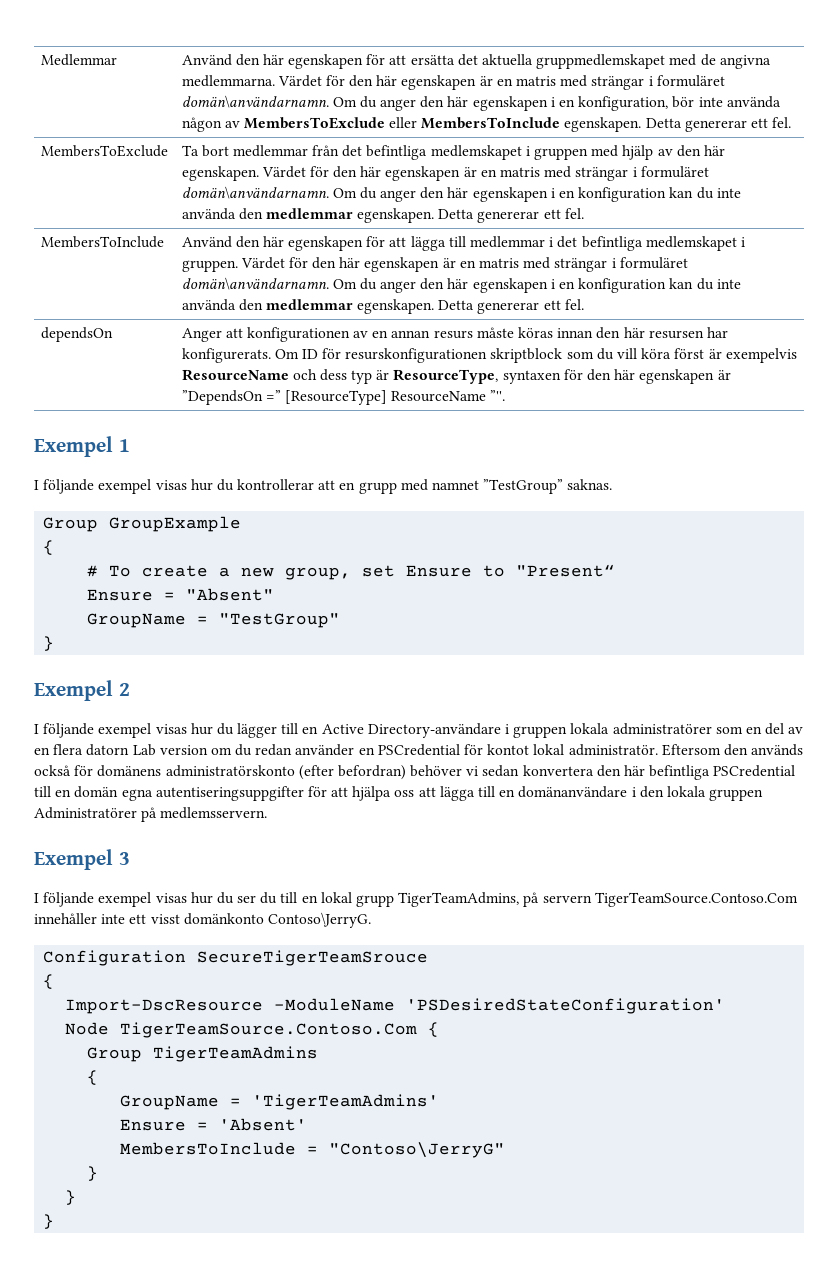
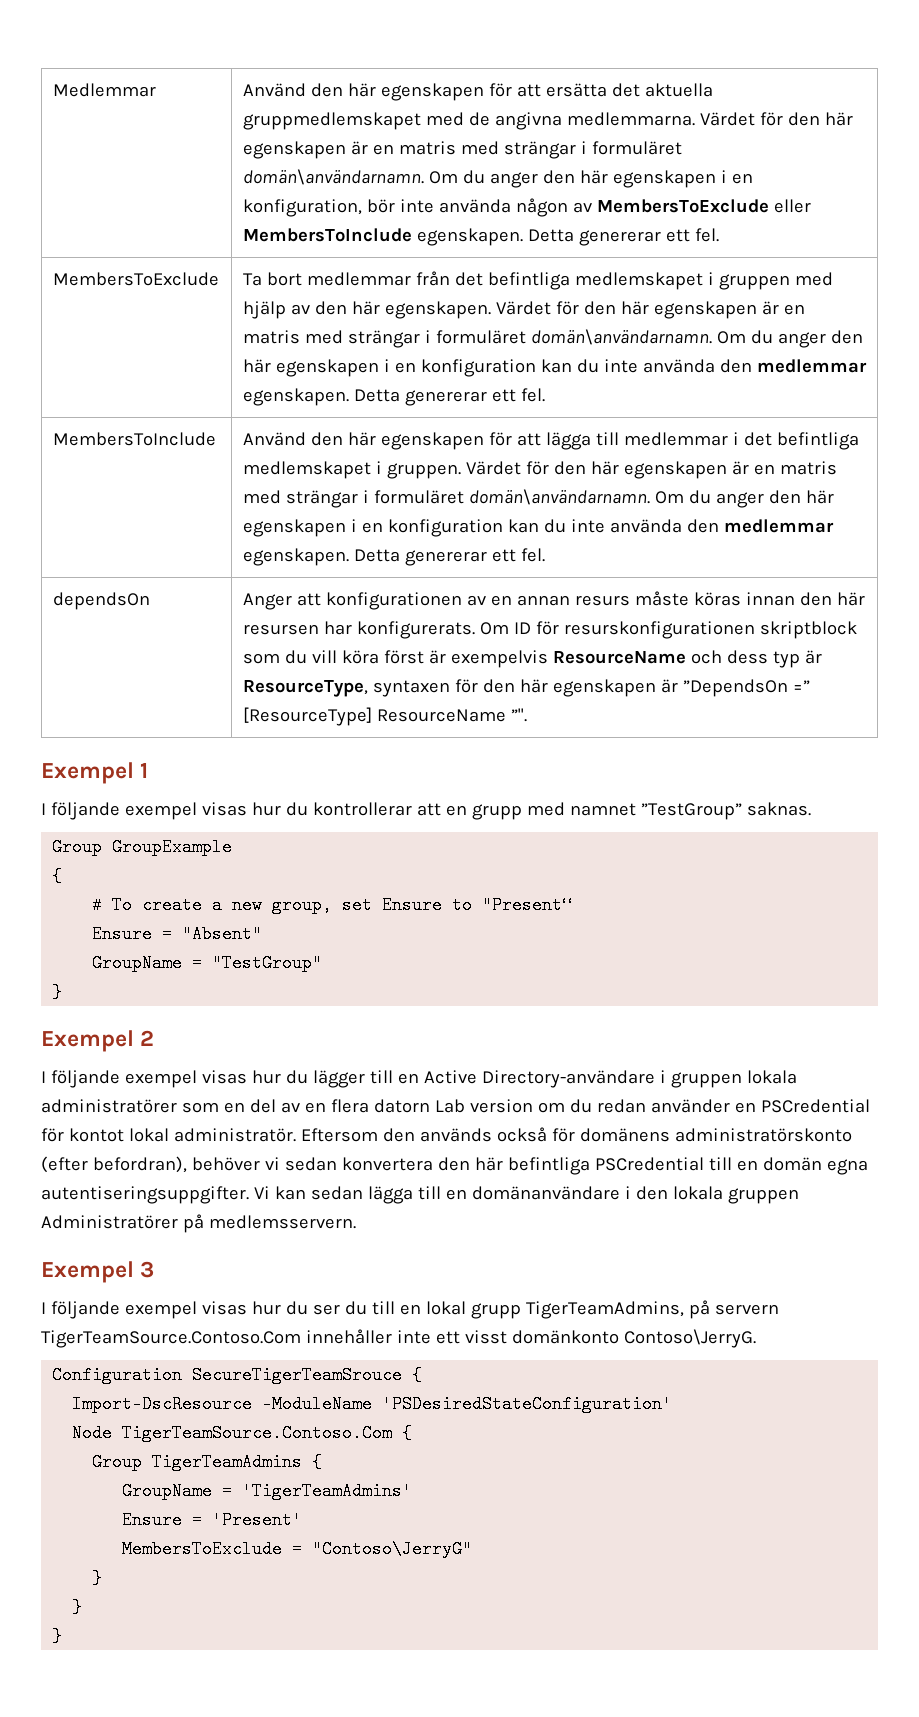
[337,765,406,780] befordran) -> [92,1156,187,1173] befordran),
[155,786,436,801] autentiseringsuppgifter för att hjälpa oss att -> [41,1186,363,1204] autentiseringsuppgifter. Vi kan sedan
(429, 958) // -> (403, 1375) none
(319, 1054) // -> (303, 1462) none
[219,1118,308,1131] [120,1142,297,1155] 'Absent' // MembersToInclude -> [212,1511,303,1529] [122,1540,283,1558] 'Present' // MembersToExclude

